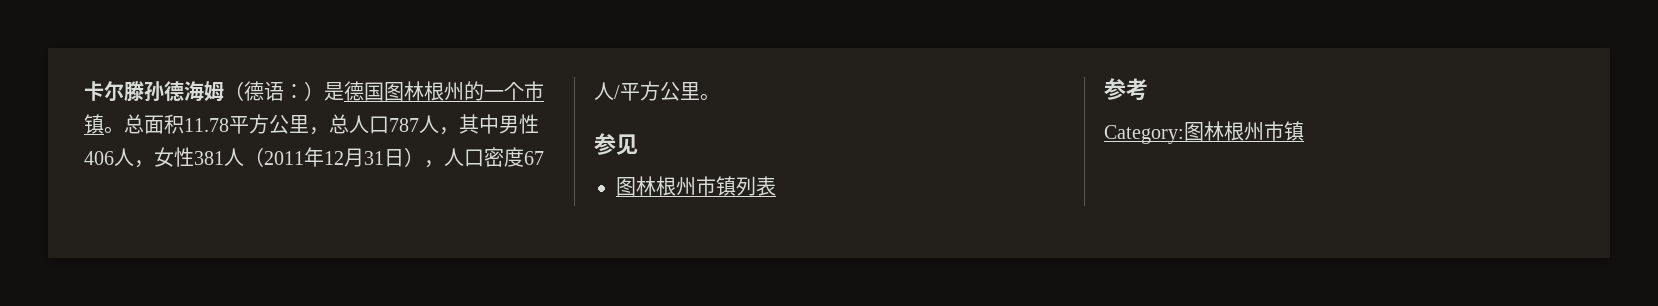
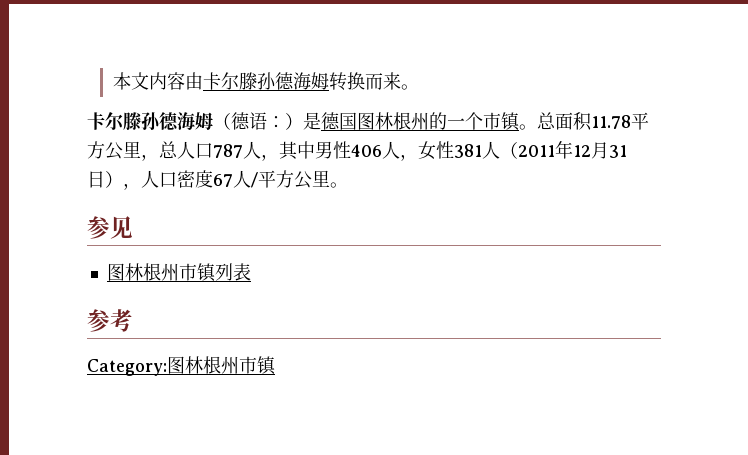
(84, 91) none -> [112,72,419,91] 本文内容由卡尔滕孙德海姆转换而来。 //

